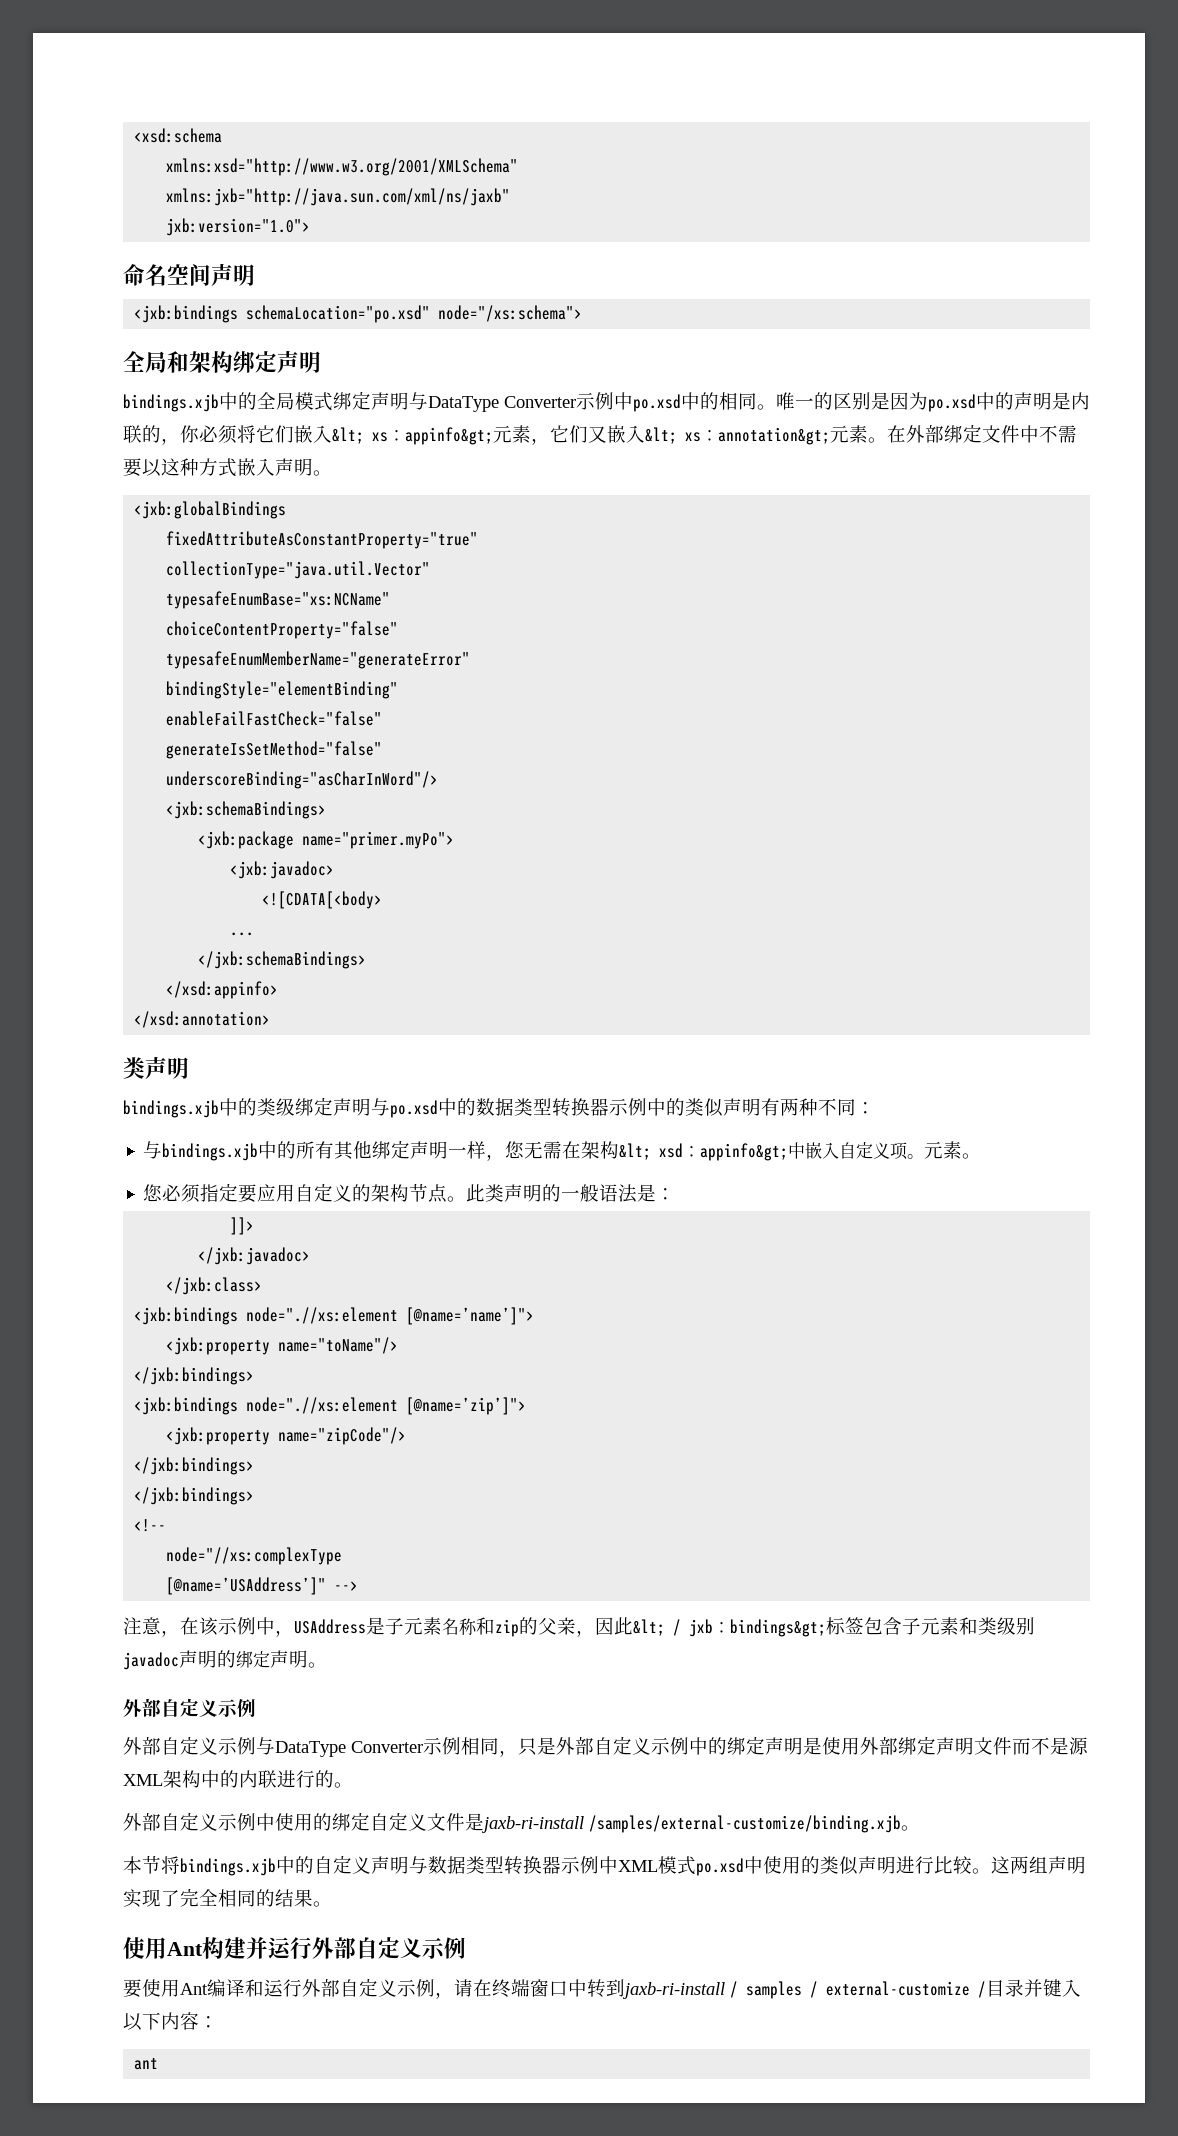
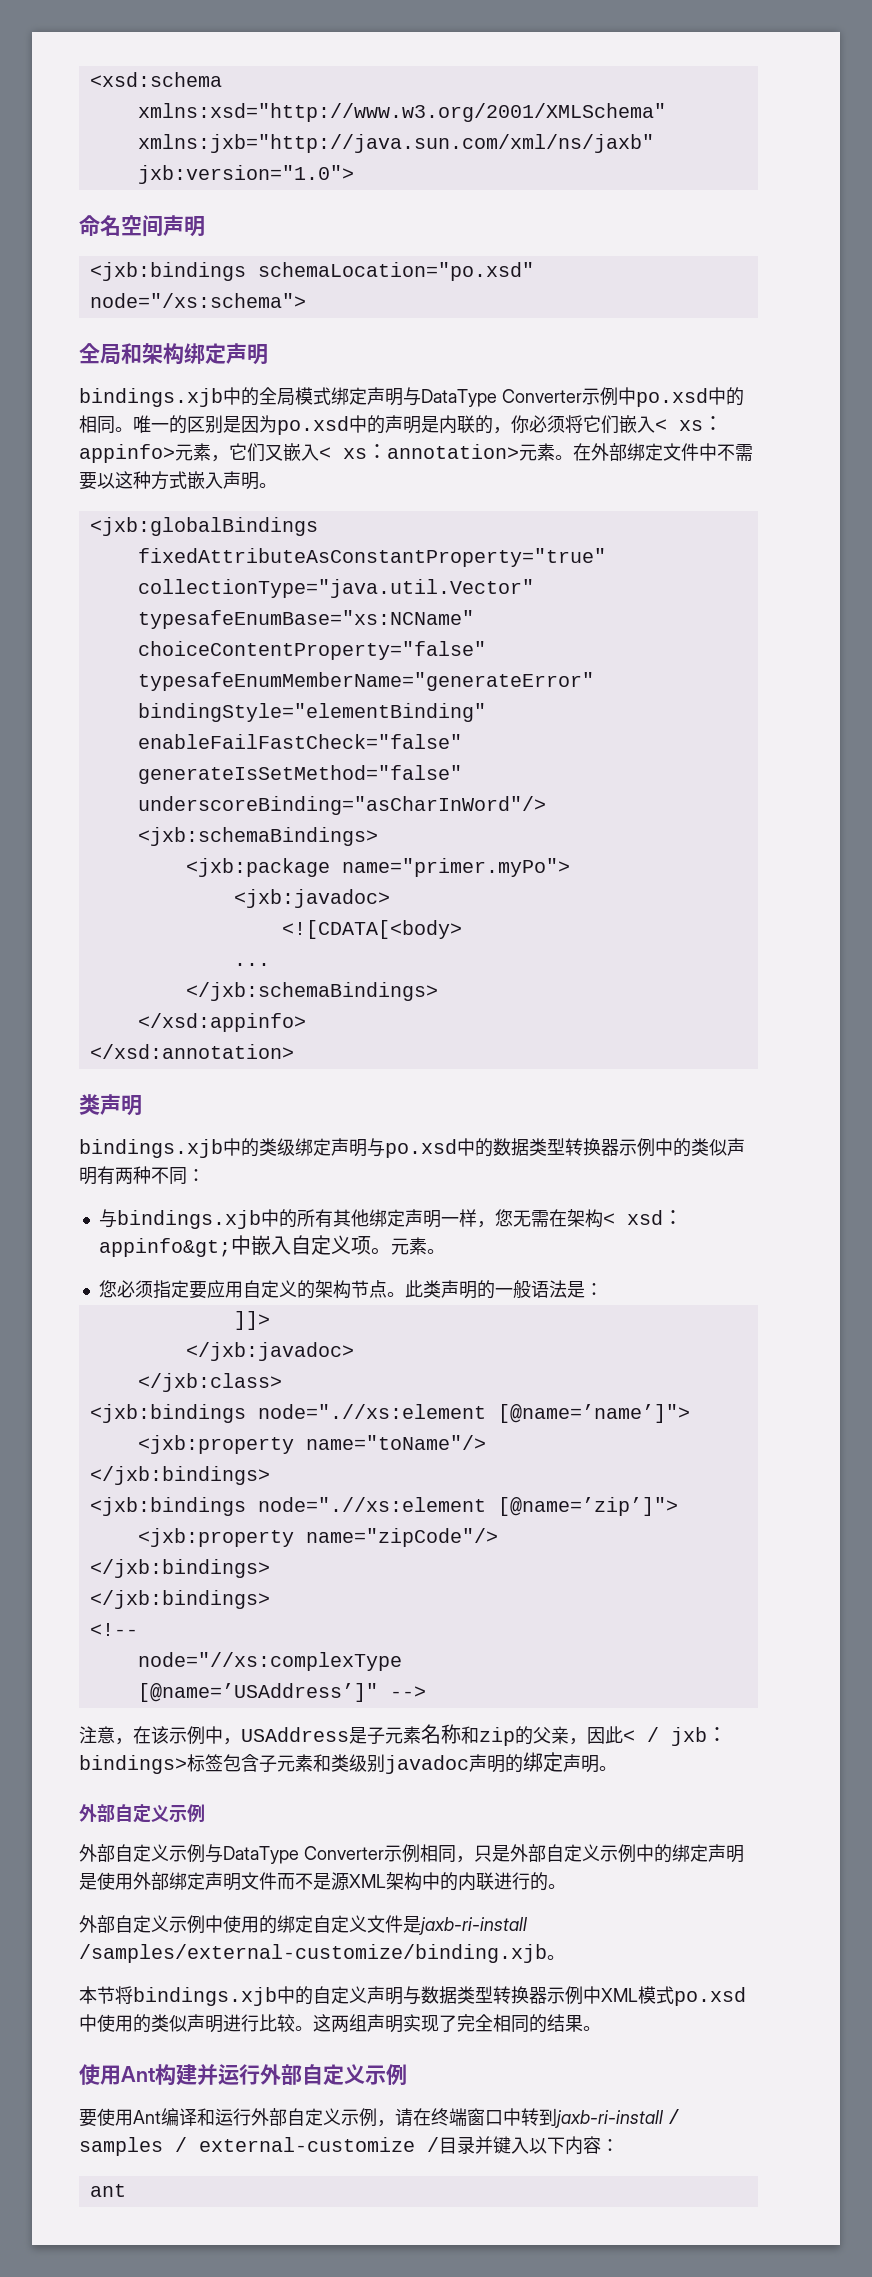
[332,427,493,445] &lt; xs：appinfo&gt; -> [655,416,723,431] [79,444,175,463] < xs：appinfo>
[645,427,830,445] &lt; xs：annotation&gt; -> [319,444,519,459] < xs：annotation>
[619,1143,652,1160] &lt; -> [602,1213,615,1225] <
[633,1619,665,1636] &lt; -> [623,1730,635,1742] <
[730,1619,826,1637] bindings&gt; -> [79,1755,187,1774] bindings>

